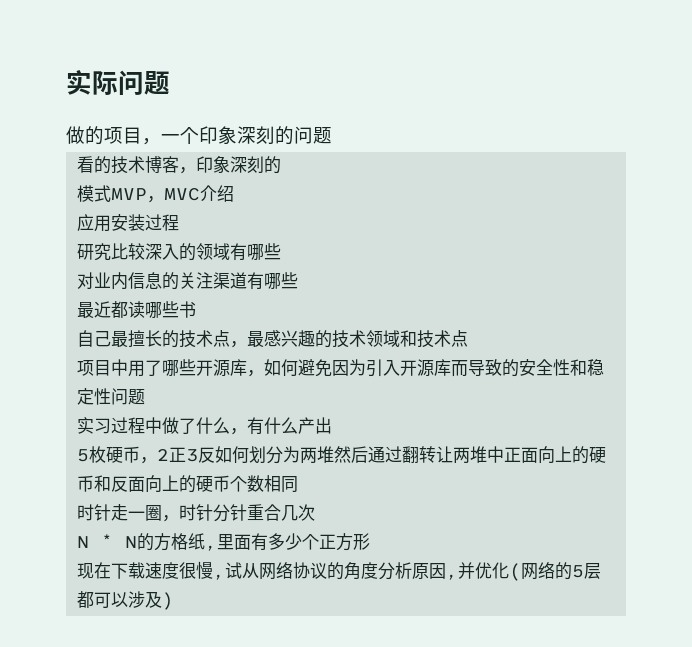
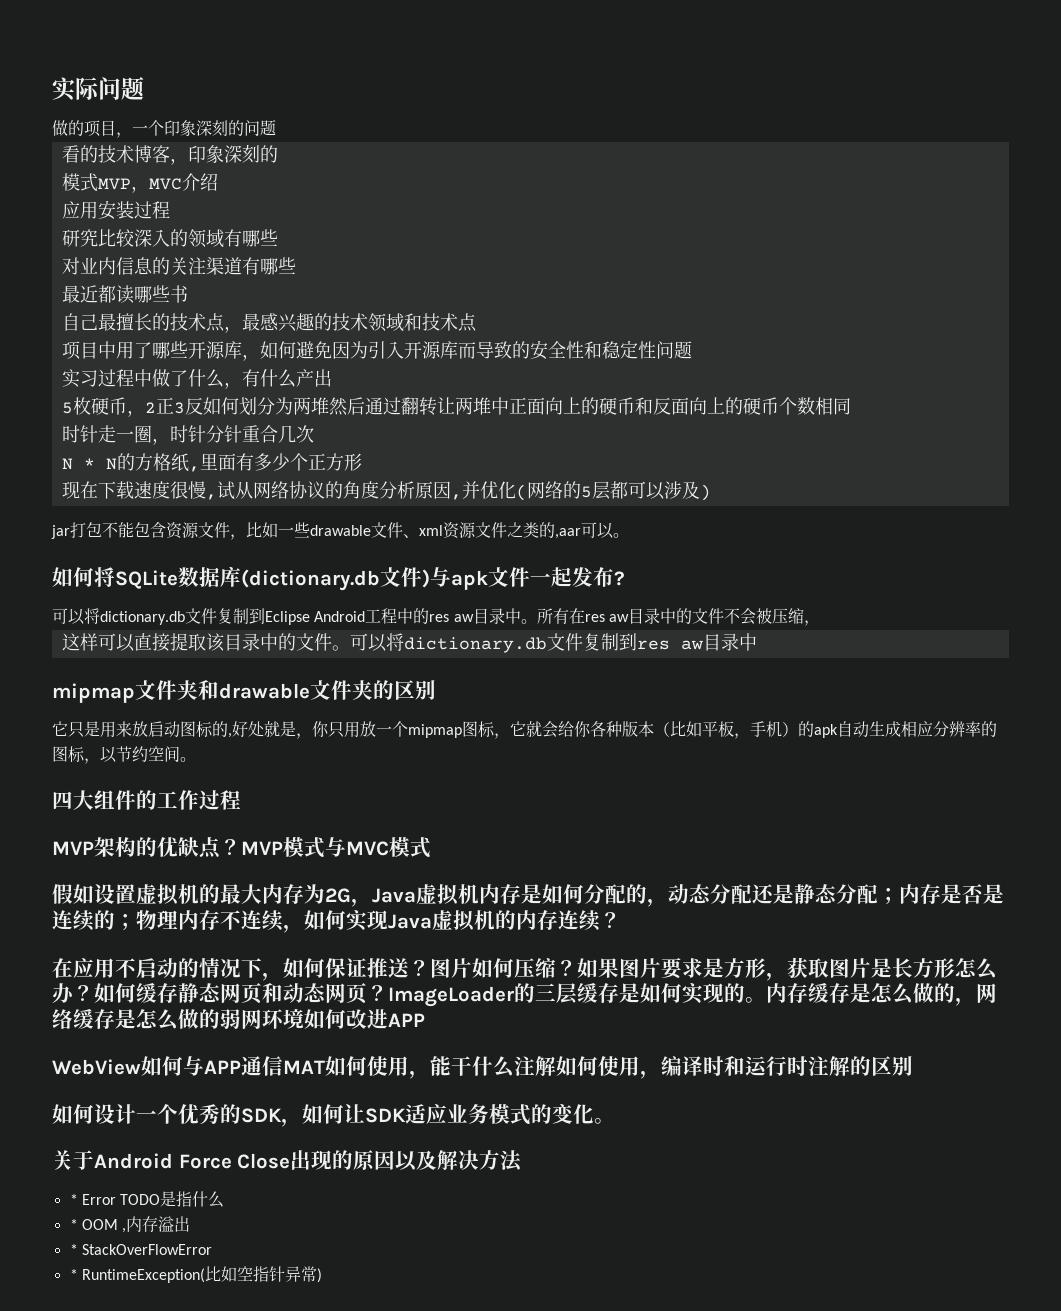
(175, 601) none -> [51,522,629,540] [52,566,625,591] [52,608,820,626] [61,633,757,653] [52,680,436,703] [52,721,997,739] [52,746,196,764] [52,790,241,810] [52,837,431,859] [52,884,1004,907] [52,910,621,933] [52,957,998,981] [52,983,997,1007] [52,1009,425,1031] [52,1056,913,1079] [52,1103,615,1127] [52,1150,524,1172] [69,1191,225,1208] [69,1216,191,1233] [69,1244,212,1255] [69,1266,322,1283] // jar打包不能包含资源文件，比如一些drawable文件、xml资源文件之类的,aar可以。 // 如何将SQLite数据库(dictionary.db文件)与apk文件一起发布? // 可以将dictionary.db文件复制到Eclipse Android工程中的res aw目录中。所有在res aw目录中的文件不会被压缩， // 这样可以直接提取该目录中的文件。可以将dictionary.db文件复制到res aw目录中 // mipmap文件夹和drawable文件夹的区别 // 它只是用来放启动图标的,好处就是，你只用放一个mipmap图标，它就会给你各种版本（比如平板，手机）的apk自动生成相应分辨率的图标，以节约空间。 // 四大组件的工作过程 // MVP架构的优缺点？MVP模式与MVC模式 // 假如设置虚拟机的最大内存为2G，Java虚拟机内存是如何分配的，动态分配还是静态分配；内存是否是连续的；物理内存不连续，如何实现Java虚拟机的内存连续？ // 在应用不启动的情况下，如何保证推送？图片如何压缩？如果图片要求是方形，获取图片是长方形怎么办？如何缓存静态网页和动态网页？ImageLoader的三层缓存是如何实现的。内存缓存是怎么做的，网络缓存是怎么做的弱网环境如何改进APP // WebView如何与APP通信MAT如何使用，能干什么注解如何使用，编译时和运行时注解的区别 // 如何设计一个优秀的SDK，如何让SDK适应业务模式的变化。 // 关于Android Force Close出现的原因以及解决方法 // * Error TODO是指什么 // * OOM ,内存溢出 // * StackOverFlowError // * RuntimeException(比如空指针异常)

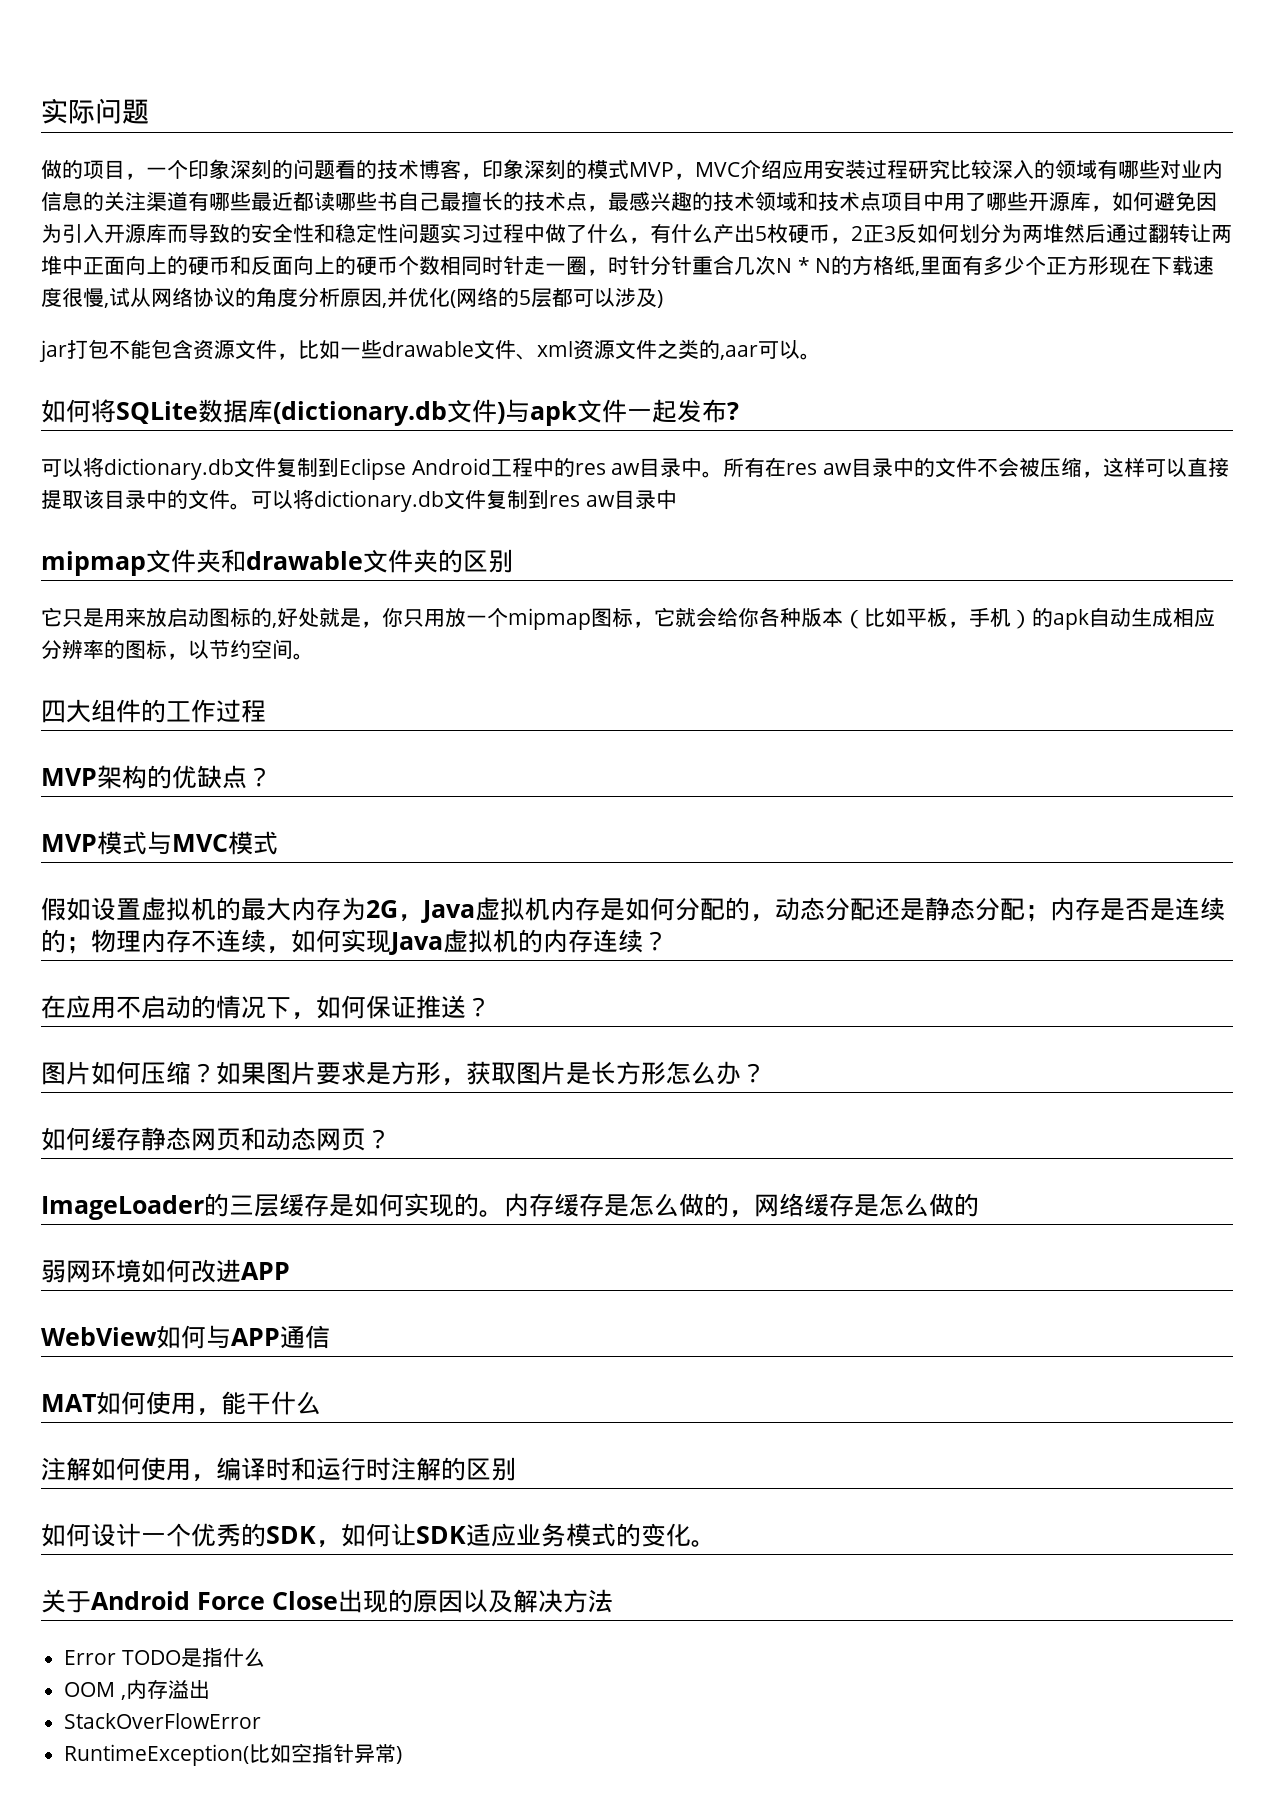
(276, 128) // -> (335, 170) none
(278, 154) // -> (587, 169) none
(218, 182) // -> (782, 169) none
(170, 210) // -> (908, 169) none
(278, 237) // -> (1160, 169) none
(296, 265) // -> (251, 201) none
(188, 294) // -> (398, 201) none
(477, 322) // -> (881, 201) none
(692, 350) // -> (440, 234) none
(332, 378) // -> (755, 233) none
(851, 406) // -> (482, 266) none
(314, 434) // -> (776, 265) none
(362, 462) // -> (1110, 265) none
(820, 623) // -> (1103, 474) none
(241, 847) none -> (272, 777) //
(430, 968) none -> (491, 1007) //
(94, 993) none -> (766, 1073) //
(388, 993) none -> (391, 1139) //
(220, 1019) none -> (979, 1205) //
(283, 1066) none -> (330, 1337) //
(515, 1067) none -> (321, 1403) //
[69,1194,78,1205] * -> (613, 1601) none
[69,1219,78,1230] * -> (265, 1657) none
[69,1244,78,1255] * -> (210, 1689) none
[69,1269,78,1280] * -> (262, 1721) none

